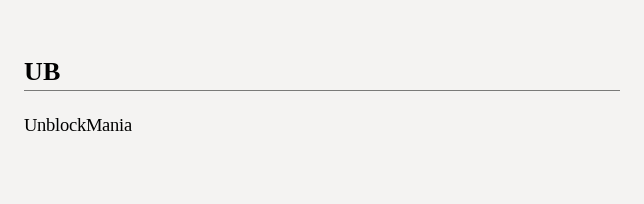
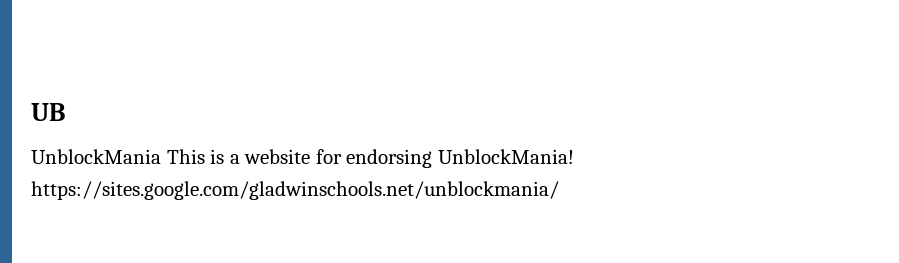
(132, 124) none -> [166,149,574,168] [31,181,559,200] This is a website for endorsing UnblockMania! https://sites.google.com/gladwinschools.net/unblockmania/

